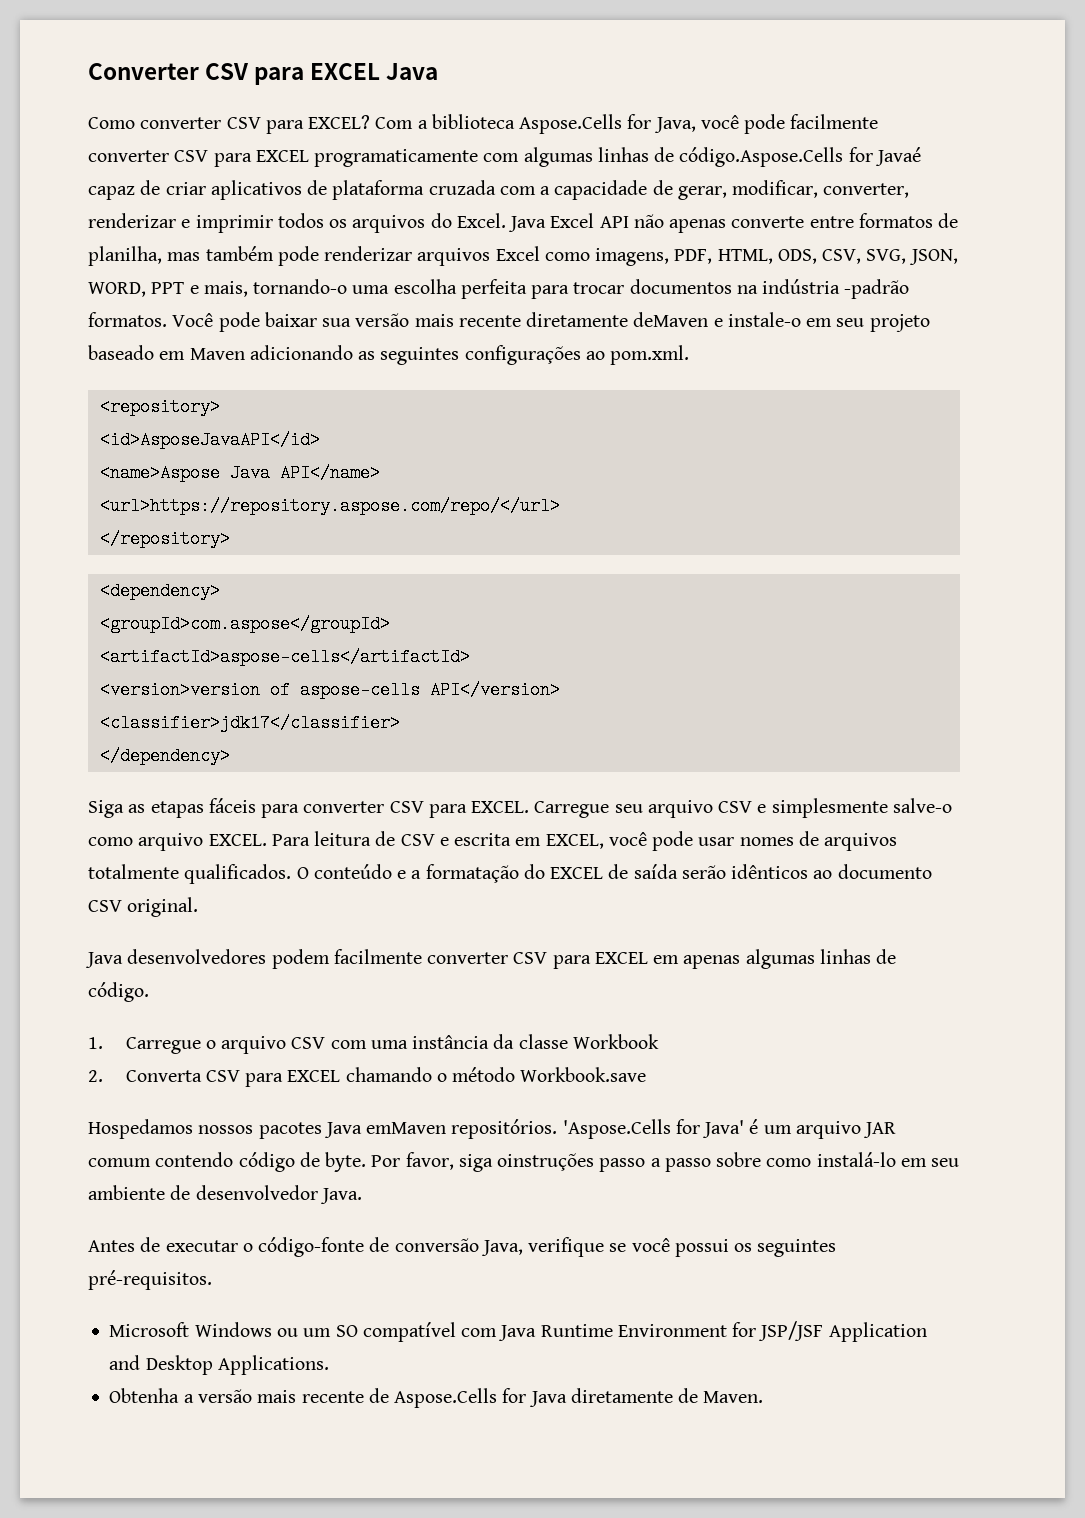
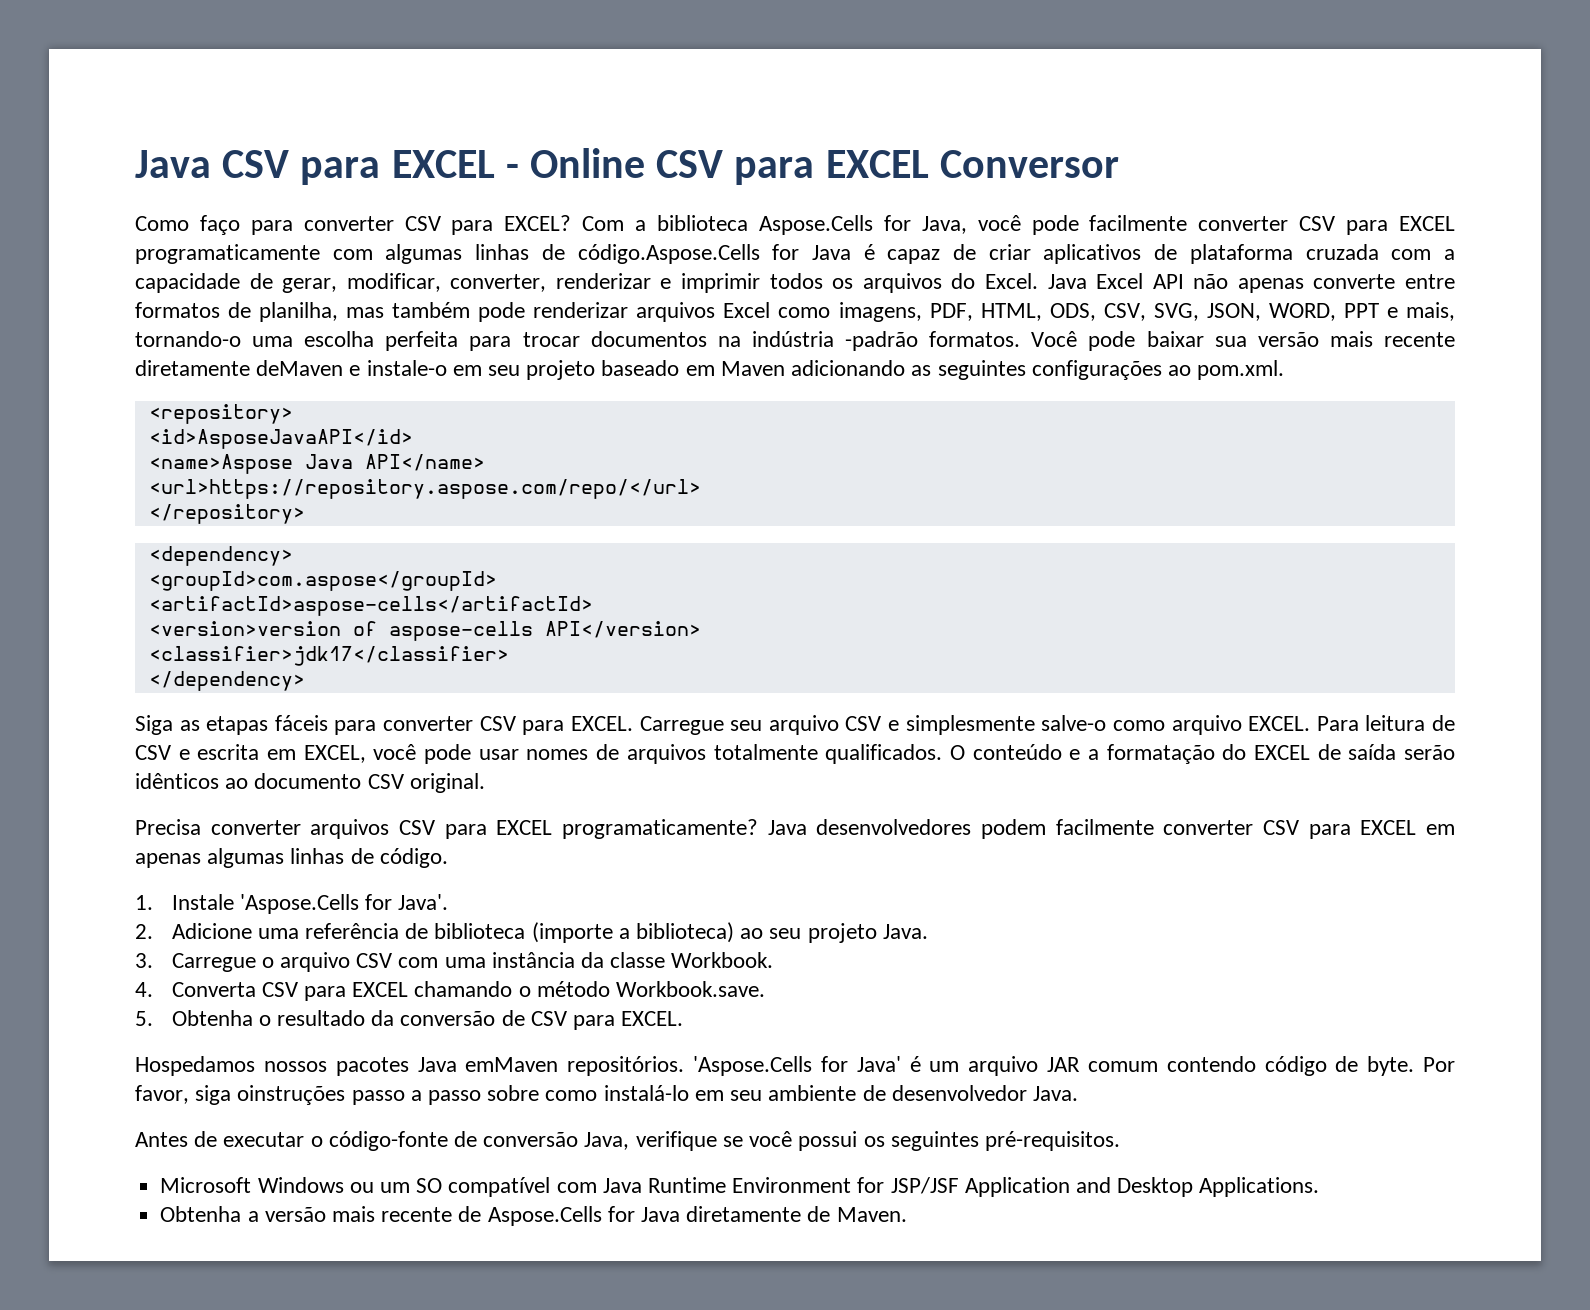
[88,63,439,85] Converter CSV para EXCEL Java -> [135,148,1119,185] Java CSV para EXCEL - Online CSV para EXCEL Conversor
(135, 123) none -> [199,215,293,235] faço para
[874,147,921,166] Javaé -> [811,244,875,260] Java é
(199, 907) none -> [135,819,758,839] Precisa converter arquivos CSV para EXCEL programaticamente?
(103, 1043) none -> [171,894,449,914] [135,922,928,943] [135,953,153,968] Instale 'Aspose.Cells for Java'. // 2. Adicione uma referência de biblioteca (importe a biblioteca) ao seu projeto Java. // 3.
[572,1034,659,1049] [88,1070,103,1082] Workbook // 2. -> [671,952,774,968] [135,982,153,997] Workbook. // 4.
[520,1067,647,1082] Workbook.save -> [616,981,766,997] [135,1010,684,1030] Workbook.save. // 5. Obtenha o resultado da conversão de CSV para EXCEL.

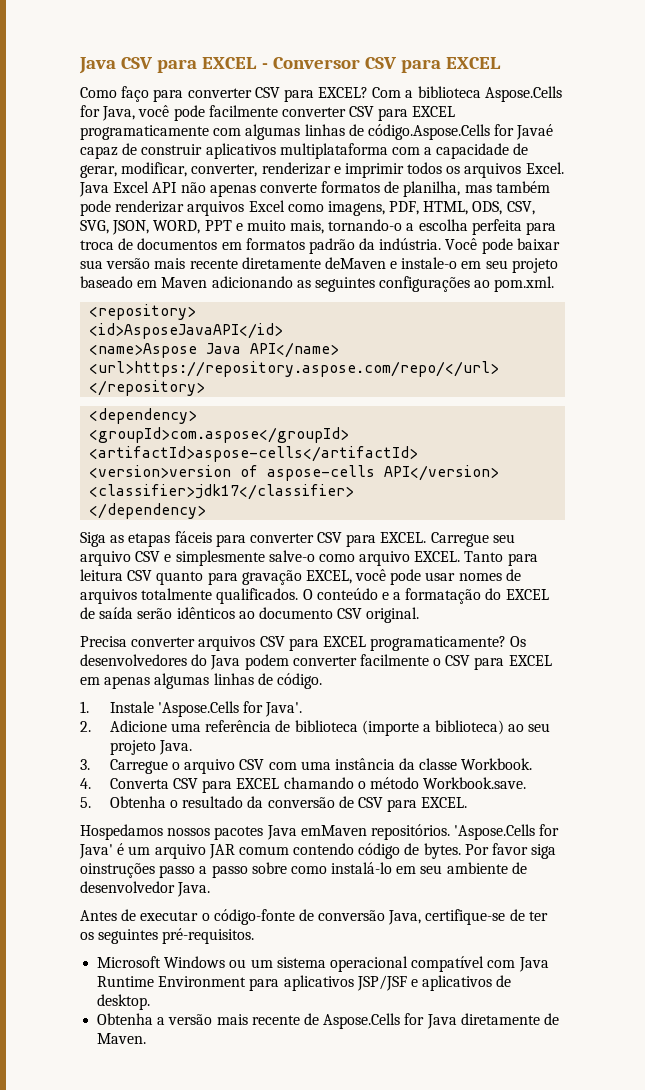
[530,148,1119,185] Online CSV para EXCEL Conversor -> [272,57,502,73] Conversor CSV para EXCEL
[811,244,1379,264] Java é capaz de criar aplicativos de plataforma cruzada -> [516,124,554,140] [80,143,388,159] Javaé capaz de construir aplicativos multiplataforma
[951,273,976,289] do -> (522, 170) none
[1404,274,1455,289] entre -> (317, 188) none
(1398, 312) none -> [246,220,286,231] muito
[252,336,294,347] uma -> [406,223,415,231] a
[522,331,1021,351] trocar documentos na indústria -padrão formatos. -> [80,238,442,254] troca de documentos em formatos padrão da indústria.
[1316,715,1455,731] [135,744,297,760] Para leitura de CSV e escrita em -> [464,551,538,566] [80,569,302,585] Tanto para leitura CSV quanto para gravação
[767,819,1254,839] Java desenvolvedores podem facilmente converter -> [510,636,527,647] [80,654,442,670] Os desenvolvedores do Java podem converter facilmente o
[1367,1056,1455,1076] [135,1085,189,1104] byte. Por favor, -> [423,843,529,859] bytes. Por favor
[635,1131,858,1151] verifique se você possui -> [425,909,548,925] certifique-se de ter
[416,1178,443,1193] SO -> [276,956,408,972] sistema operacional
[857,1177,1320,1197] for JSP/JSF Application and Desktop Applications. -> [249,975,512,991] [97,994,151,1010] para aplicativos JSP/JSF e aplicativos de desktop.

